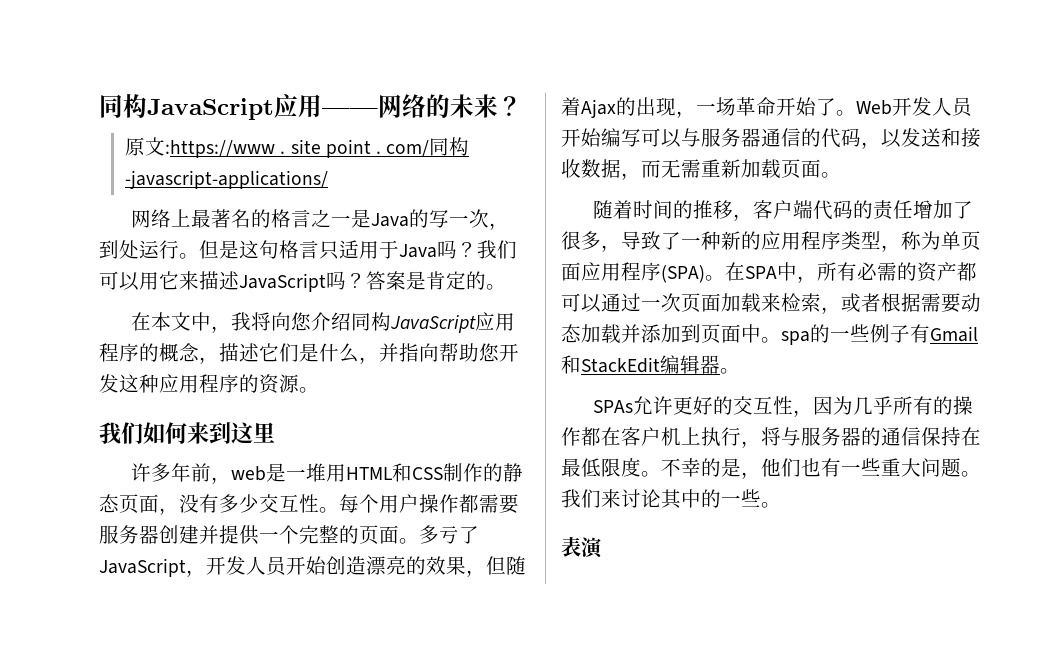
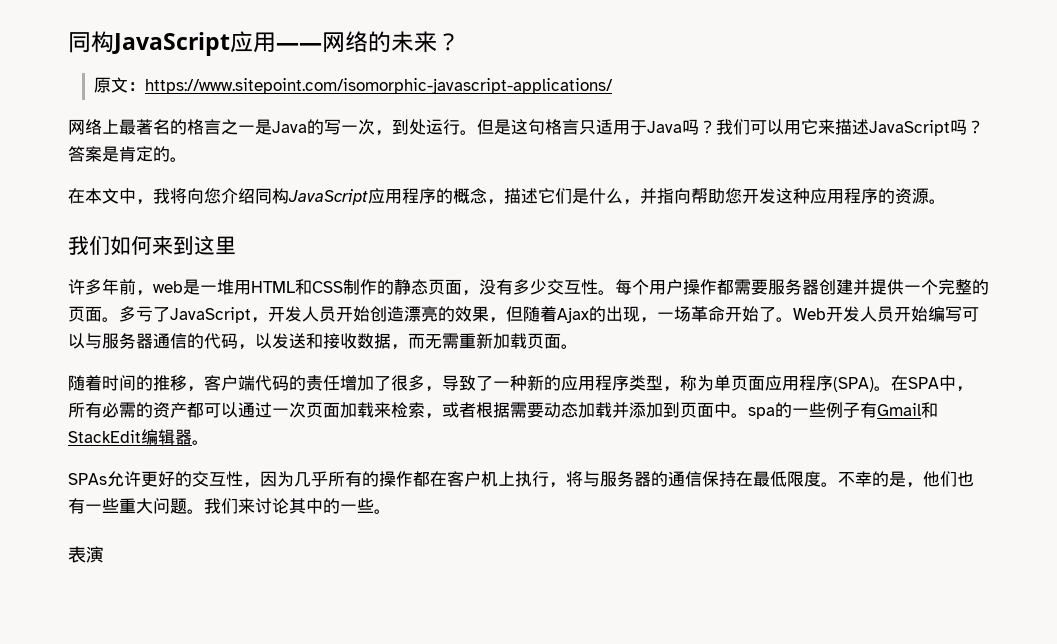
[164,137,470,158] [124,170,328,189] :https://www . site point . com/同构-javascript-applications/ -> [128,78,614,94] ：https://www.sitepoint.com/isomorphic-javascript-applications/

